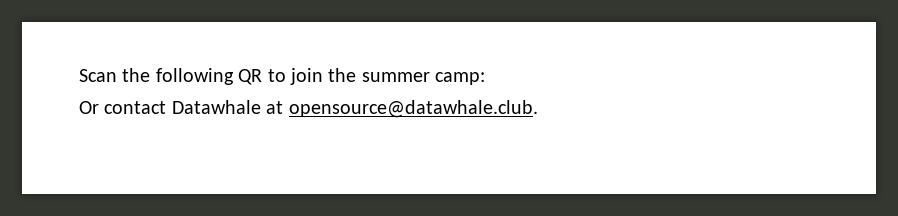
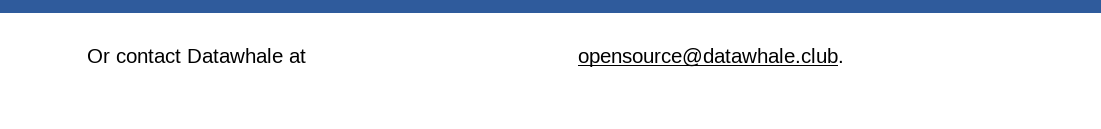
[79,68,486,85] Scan the following QR to join the summer camp: // -> (87, 56) none

